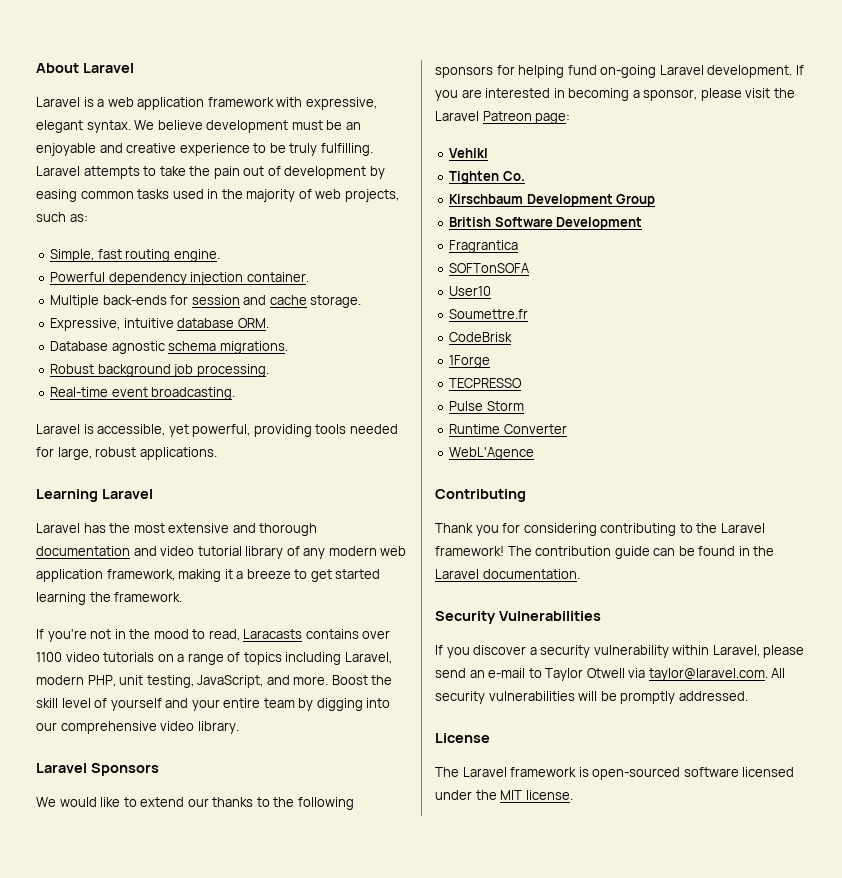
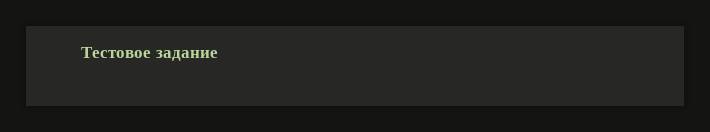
[36,63,134,73] [36,97,377,110] [36,120,361,133] [36,143,373,156] [36,166,385,179] [36,189,399,202] [36,212,88,222] [50,249,220,262] [50,272,309,285] [50,295,362,308] [50,318,269,331] [50,341,288,354] [50,364,269,377] [50,387,236,400] [36,424,398,437] [36,447,217,460] [36,489,153,502] [36,523,318,536] [36,546,407,559] [36,569,381,582] [36,592,183,605] [36,629,391,642] [36,652,392,665] [36,675,393,688] [36,698,391,711] [36,721,239,734] [36,763,159,776] [36,797,354,810] [435,65,804,78] [435,88,795,101] [435,111,571,124] [449,148,489,158] [449,171,525,184] [449,194,656,207] [449,217,643,230] [449,240,519,253] [449,263,530,273] [449,286,492,296] [449,309,529,319] [449,332,513,342] [449,355,491,368] [449,378,523,388] [449,401,524,411] [449,424,567,434] [449,447,535,460] [435,489,526,502] [435,523,765,536] [435,546,775,559] [435,569,580,579] [435,611,601,624] [435,645,805,658] [435,668,786,681] [435,691,748,704] [435,733,490,743] [435,767,795,780] [435,790,573,800] About Laravel // Laravel is a web application framework with expressive, elegant syntax. We believe development must be an enjoyable and creative experience to be truly fulfilling. Laravel attempts to take the pain out of development by easing common tasks used in the majority of web projects, such as: // Simple, fast routing engine. // Powerful dependency injection container. // Multiple back-ends for session and cache storage. // Expressive, intuitive database ORM. // Database agnostic schema migrations. // Robust background job processing. // Real-time event broadcasting. // Laravel is accessible, yet powerful, providing tools needed for large, robust applications. // Learning Laravel // Laravel has the most extensive and thorough documentation and video tutorial library of any modern web application framework, making it a breeze to get started learning the framework. // If you're not in the mood to read, Laracasts contains over 1100 video tutorials on a range of topics including Laravel, modern PHP, unit testing, JavaScript, and more. Boost the skill level of yourself and your entire team by digging into our comprehensive video library. // Laravel Sponsors // We would like to extend our thanks to the following sponsors for helping fund on-going Laravel development. If you are interested in becoming a sponsor, please visit the Laravel Patreon page: // Vehikl // Tighten Co. // Kirschbaum Development Group // British Software Development // Fragrantica // SOFTonSOFA // User10 // Soumettre.fr // CodeBrisk // 1Forge // TECPRESSO // Pulse Storm // Runtime Converter // WebL'Agence // Contributing // Thank you for considering contributing to the Laravel framework! The contribution guide can be found in the Laravel documentation. // Security Vulnerabilities // If you discover a security vulnerability within Laravel, please send an e-mail to Taylor Otwell via taylor@laravel.com. All security vulnerabilities will be promptly addressed. // License // The Laravel framework is open-sourced software licensed under the MIT license. -> [81,47,218,61] Тестовое задание

